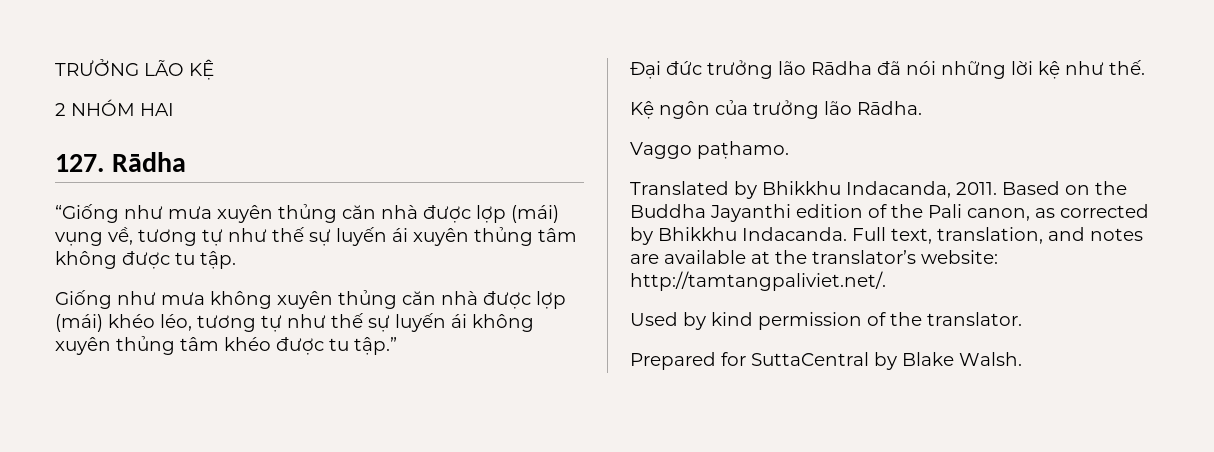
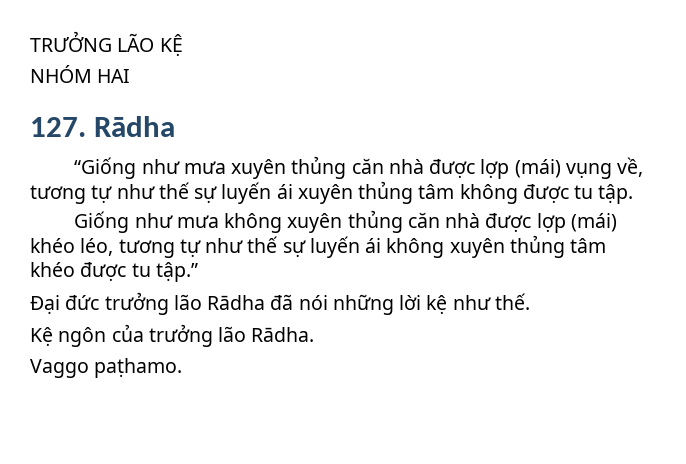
[55,103,66,116] 2 -> (183, 45) none
[630,181,1127,199] [630,204,1149,222] [630,227,1143,245] [630,250,998,264] [630,271,886,291] [630,312,1022,330] [630,352,1022,370] // Translated by Bhikkhu Indacanda, 2011. Based on the Buddha Jayanthi edition of the Pali canon, as corrected by Bhikkhu Indacanda. Full text, translation, and notes are available at the translator’s website: http://tamtangpaliviet.net/. // Used by kind permission of the translator. // Prepared for SuttaCentral by Blake Walsh. -> (183, 368) none

